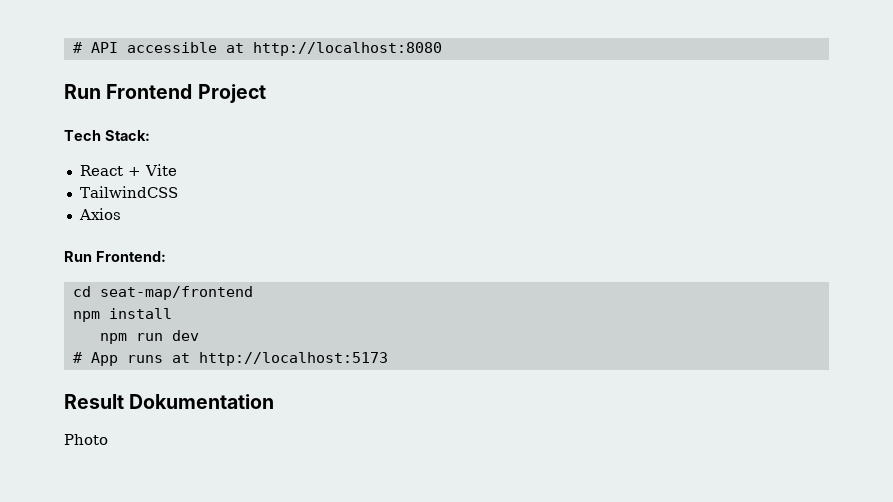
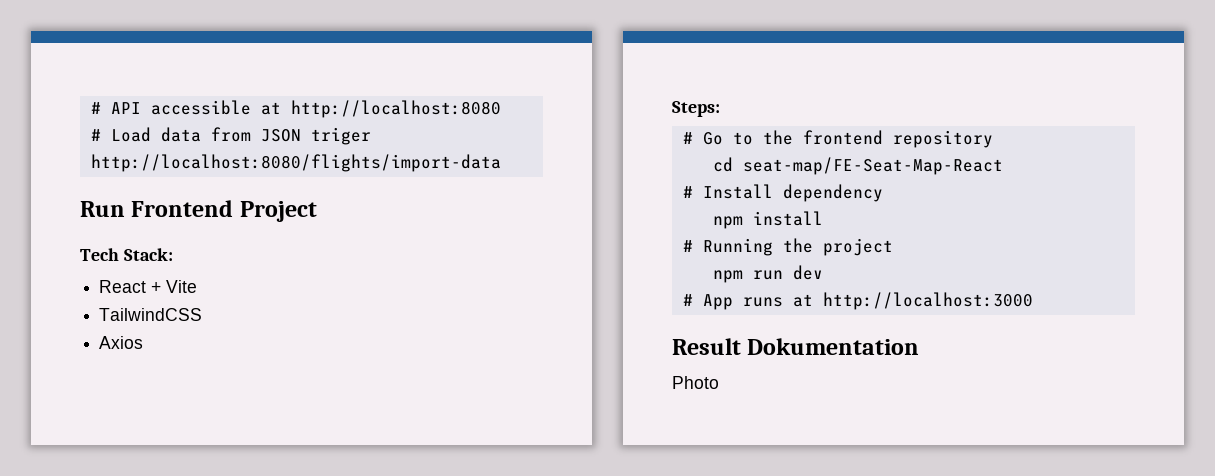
(442, 49) none -> [90,127,371,145] [90,154,501,172] // # Load data from JSON triger http://localhost:8080/flights/import-data
[64,251,166,262] [72,286,253,300] [72,308,172,322] Run Frontend: // cd seat-map/frontend // npm install -> [672,101,720,117] [682,130,993,148] [712,157,1003,175] [682,184,883,202] [712,211,823,229] [682,238,893,256] Steps: // # Go to the frontend repository // cd seat-map/FE-Seat-Map-React // # Install dependency // npm install // # Running the project
[198,352,388,366] http://localhost:5173 -> [822,292,1033,310] http://localhost:3000

